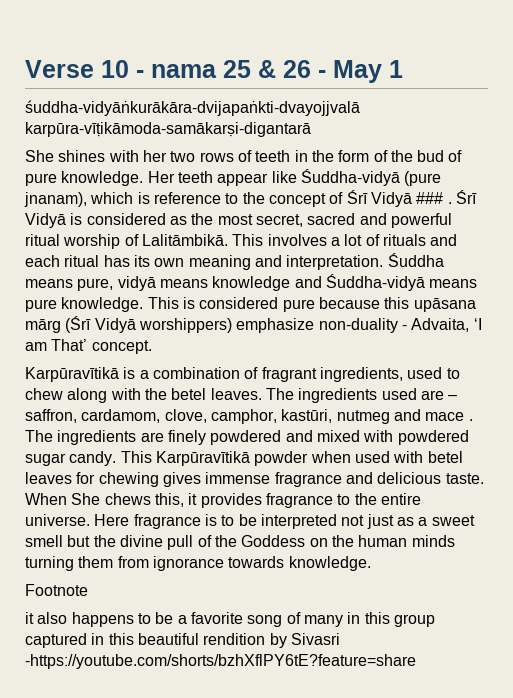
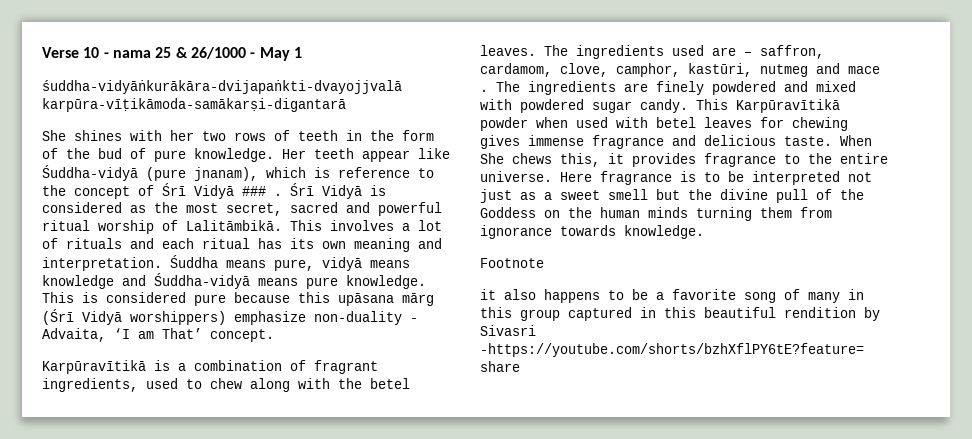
[283,60,311,78] 26 -> [190,47,246,59] 26/1000

